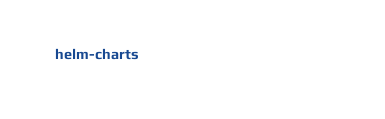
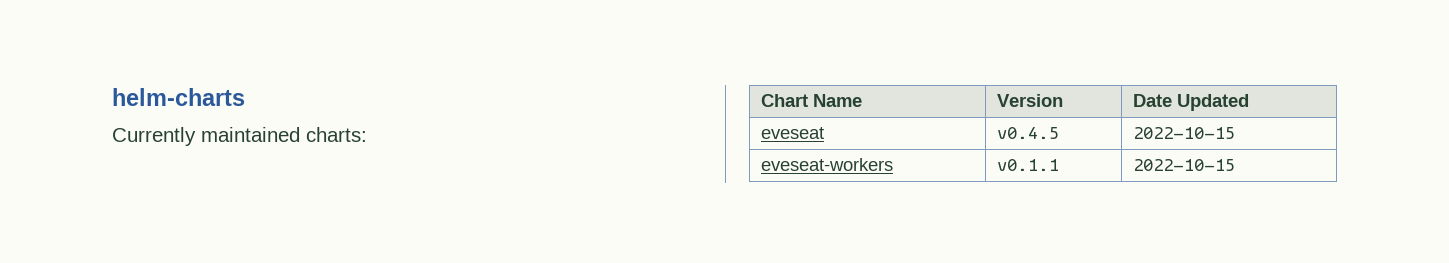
(139, 54) none -> [112,127,367,146] [760,94,862,107] [996,94,1063,107] [1132,94,1249,111] [760,127,824,139] [996,127,1059,139] [1132,127,1235,139] [760,158,893,171] [996,159,1059,171] [1132,159,1235,171] // Currently maintained charts: // Chart Name | Version | Date Updated // eveseat | v0.4.5 | 2022-10-15 // eveseat-workers | v0.1.1 | 2022-10-15

